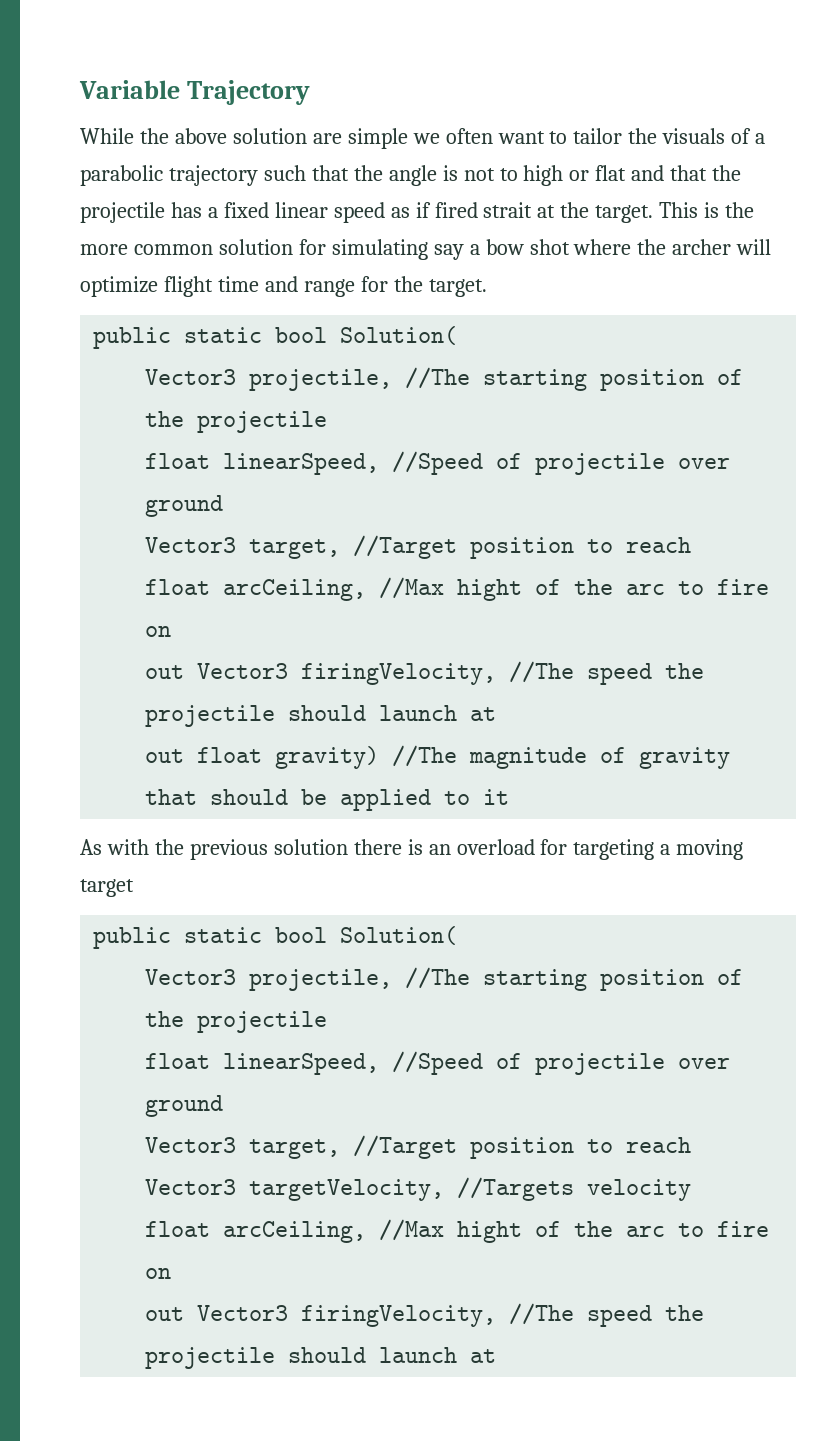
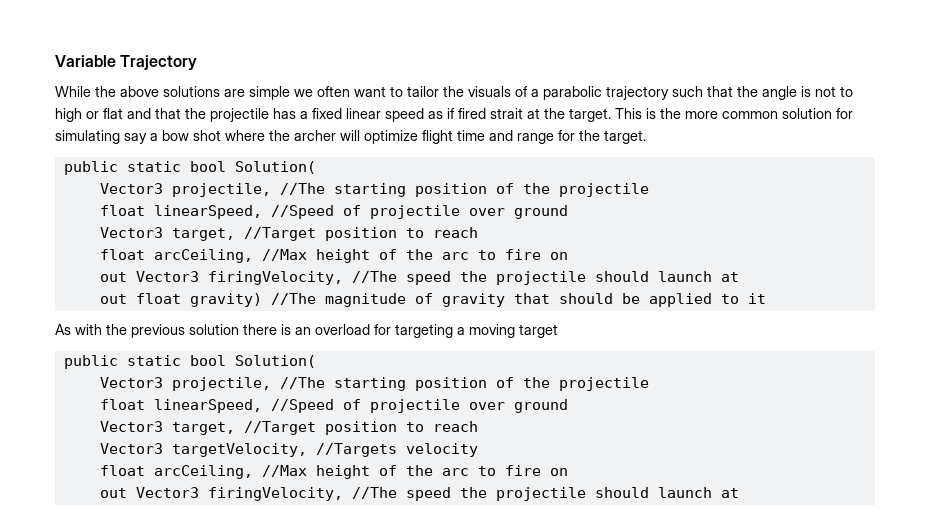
[232,128,307,144] solution -> [163,86,220,97] solutions
[457,579,523,601] hight -> [315,249,370,263] height
[457,1221,523,1243] hight -> [315,465,370,479] height

